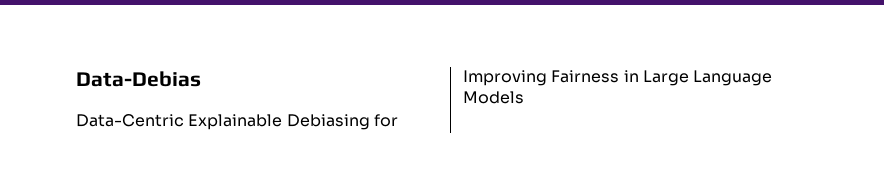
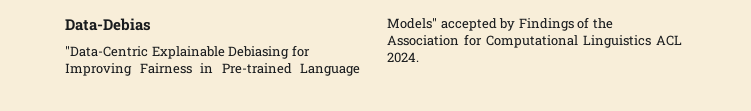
[76,114,184,127] Data-Centric -> [65,46,148,57] "Data-Centric
[642,70,773,86] [463,91,524,104] Large Language Models -> [221,63,360,76] [387,17,613,31] [387,34,682,48] [387,52,419,63] Pre-trained Language Models" accepted by Findings of the Association for Computational Linguistics ACL 2024.

